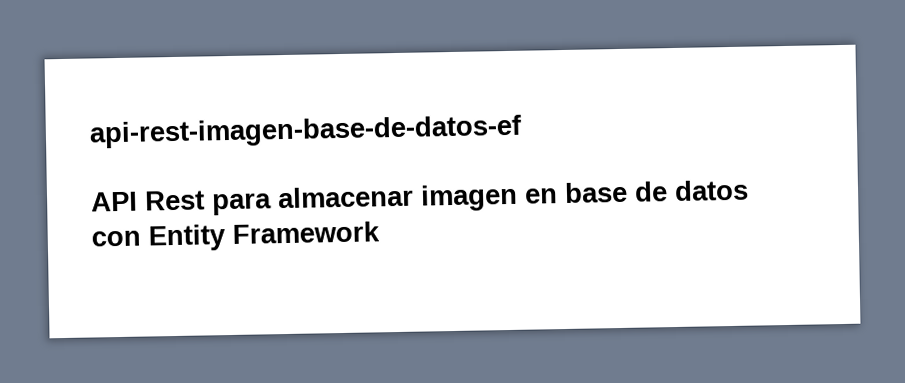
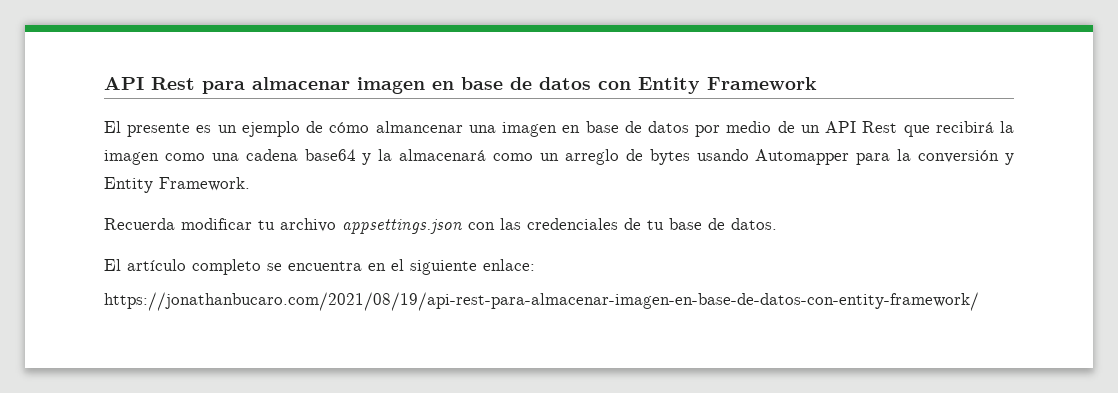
[89,114,523,149] api-rest-imagen-base-de-datos-ef // -> (104, 83) none
(380, 232) none -> [104,121,1015,137] [104,149,1015,165] [104,177,250,193] [104,218,777,234] [104,259,535,275] [104,292,979,311] // El presente es un ejemplo de cómo almancenar una imagen en base de datos por medio de un API Rest que recibirá la imagen como una cadena base64 y la almacenará como un arreglo de bytes usando Automapper para la conversión y Entity Framework. // Recuerda modificar tu archivo appsettings.json con las credenciales de tu base de datos. // El artículo completo se encuentra en el siguiente enlace: // https://jonathanbucaro.com/2021/08/19/api-rest-para-almacenar-imagen-en-base-de-datos-con-entity-framework/

